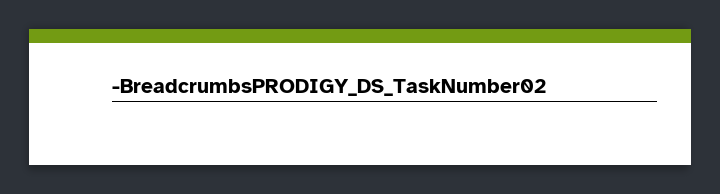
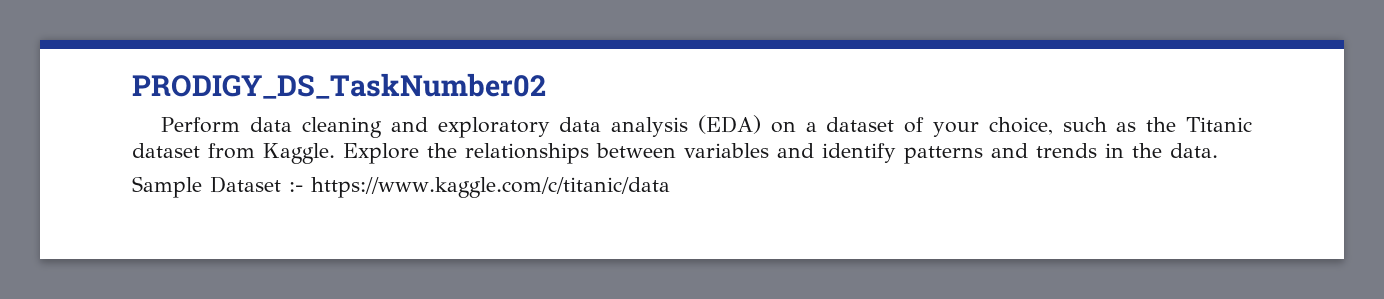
[112,79,546,96] -BreadcrumbsPRODIGY_DS_TaskNumber02 -> [132,73,546,99] [161,115,1252,138] [132,143,1218,164] [132,176,670,198] PRODIGY_DS_TaskNumber02 // Perform data cleaning and exploratory data analysis (EDA) on a dataset of your choice, such as the Titanic dataset from Kaggle. Explore the relationships between variables and identify patterns and trends in the data. // Sample Dataset :- https://www.kaggle.com/c/titanic/data

